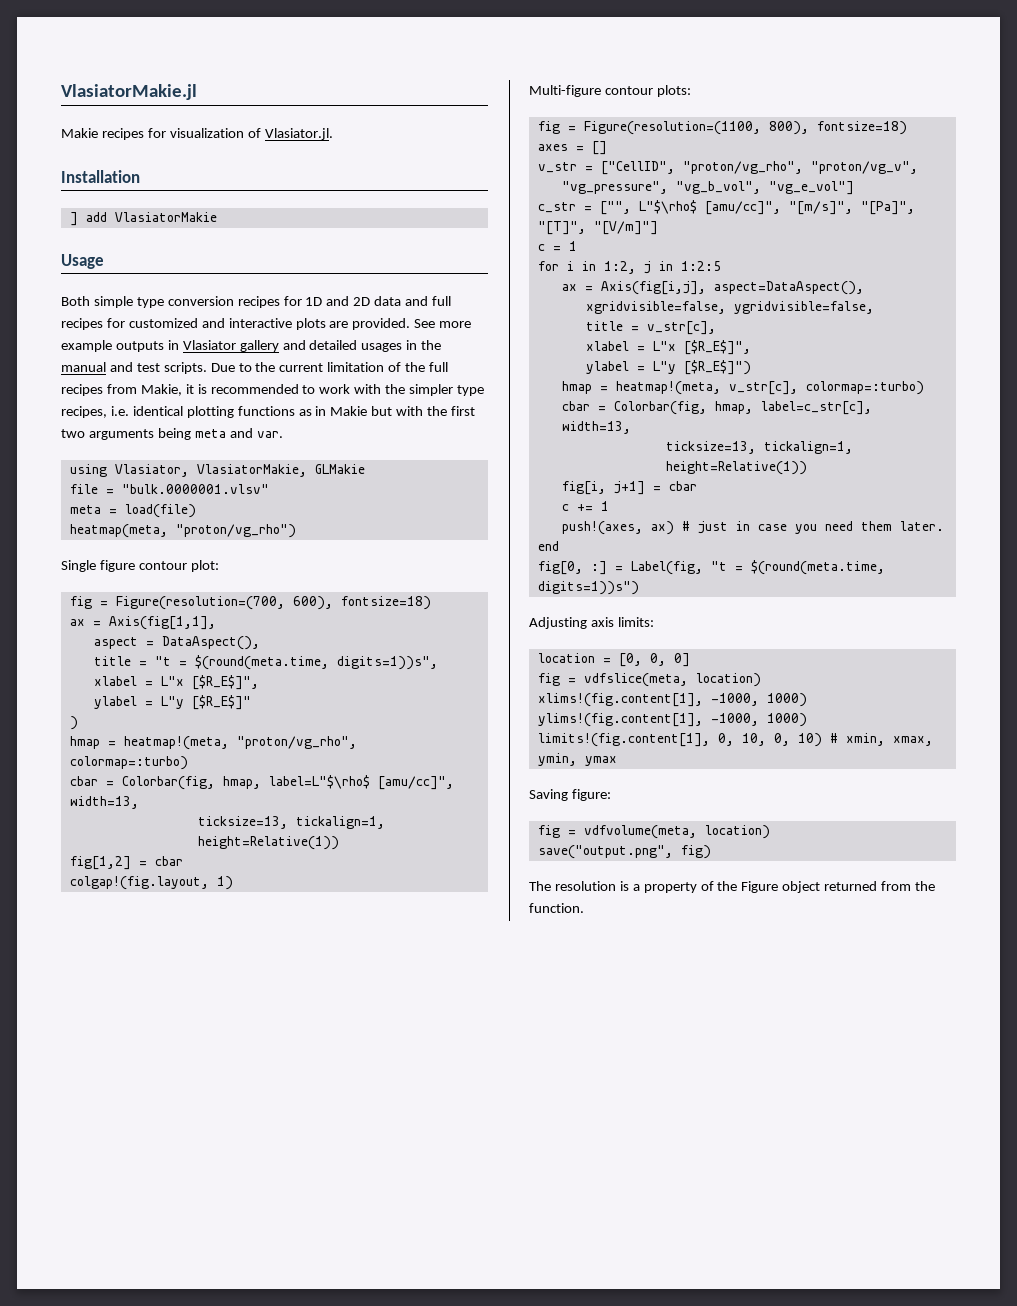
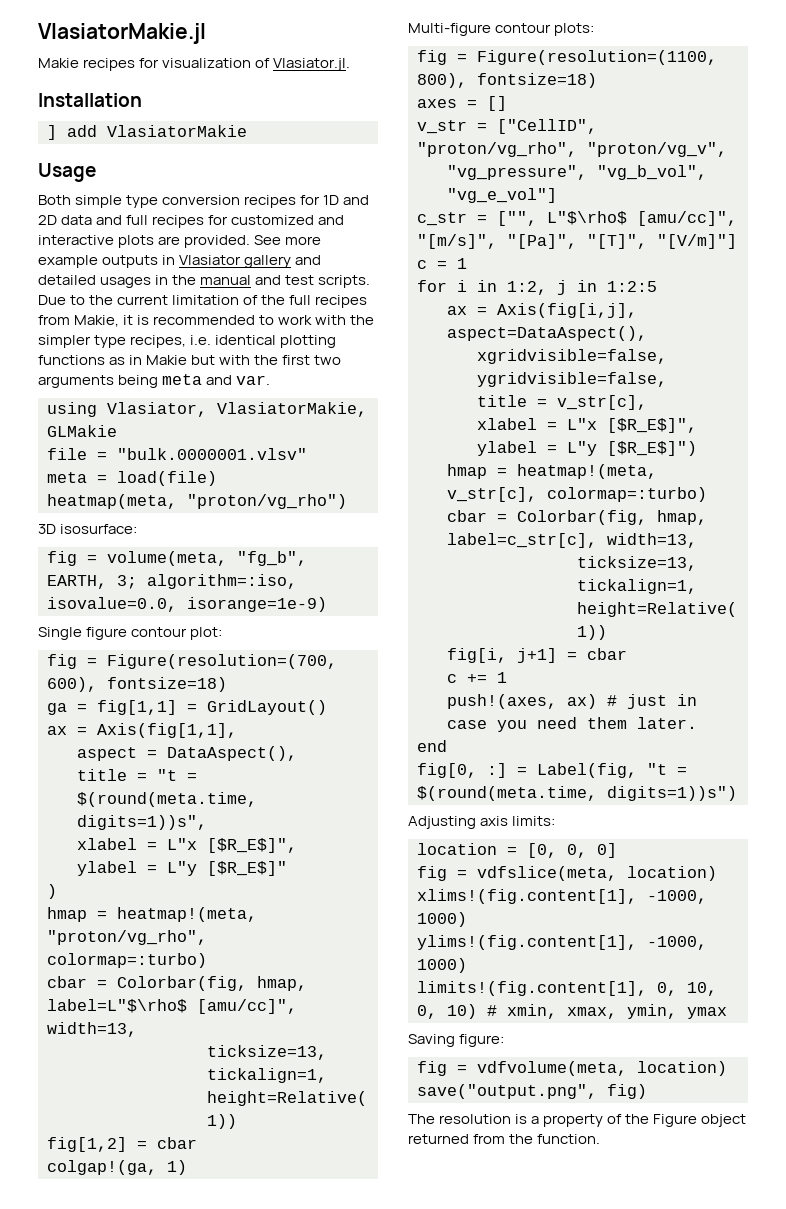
(296, 531) none -> [38,524,138,534] [47,551,307,566] [47,574,297,589] [47,597,327,612] // 3D isosurface: // fig = volume(meta, "fg_b", EARTH, 3; algorithm=:iso, isovalue=0.0, isorange=1e-9)
(431, 603) none -> [47,700,327,715] // ga = fig[1,1] = GridLayout()
[69,876,209,890] colgap!(fig.layout, -> [47,1160,157,1175] colgap!(ga,

